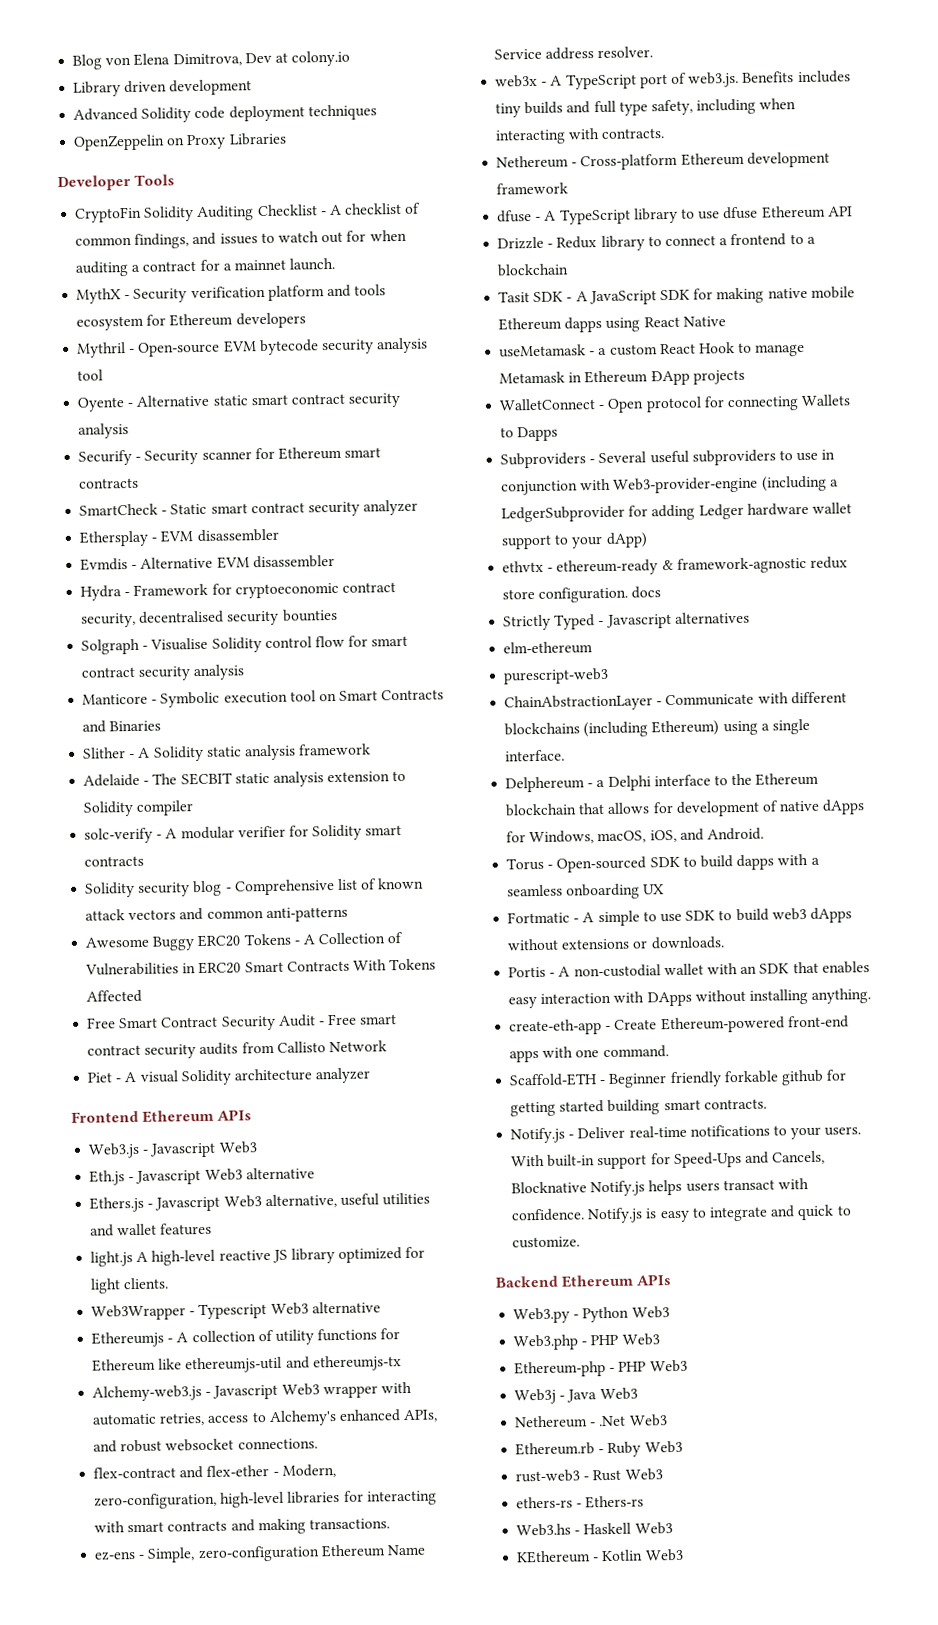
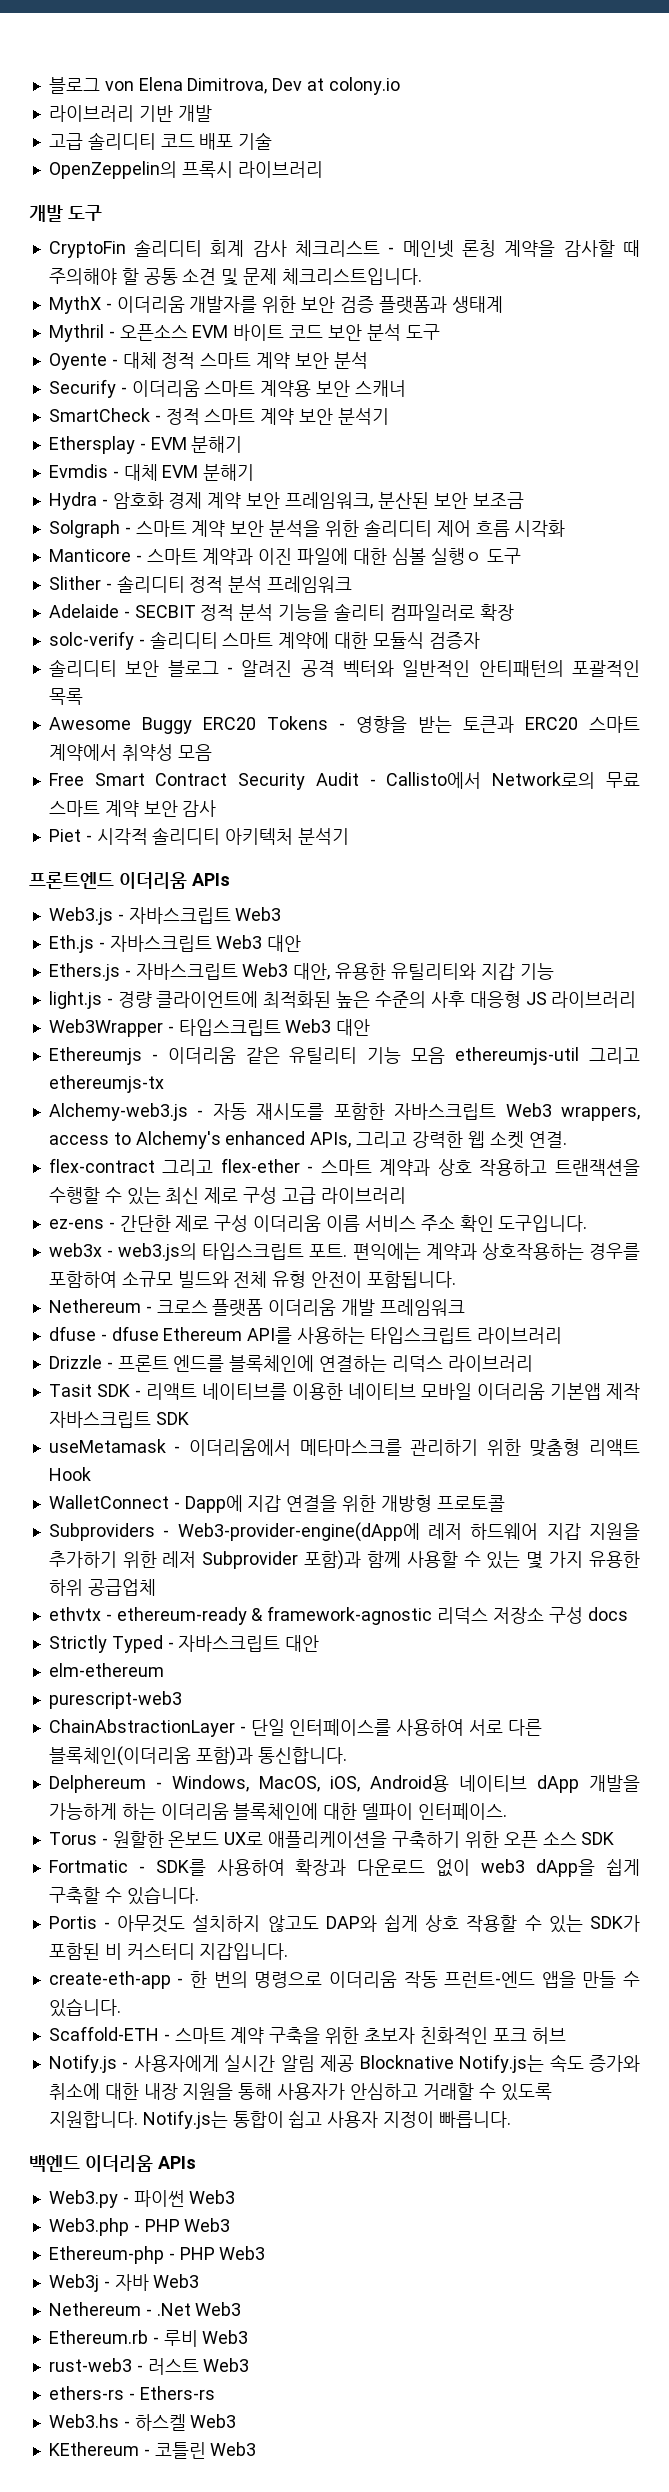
[72,54,103,70] Blog -> [48,77,100,94] 블로그
[73,79,253,97] [73,104,377,123] [73,132,287,151] [57,174,176,192] [74,202,422,223] [75,229,407,249] [75,257,336,277] [76,284,387,304] [76,312,306,331] [76,337,429,358] [77,369,104,381] [77,392,401,412] [78,422,130,439] [78,446,382,466] [79,477,140,489] [79,499,419,517] Library driven development // Advanced Solidity code deployment techniques // OpenZeppelin on Proxy Libraries // Developer Tools // CryptoFin Solidity Auditing Checklist - A checklist of common findings, and issues to watch out for when auditing a contract for a mainnet launch. // MythX - Security verification platform and tools ecosystem for Ethereum developers // Mythril - Open-source EVM bytecode security analysis tool // Oyente - Alternative static smart contract security analysis // Securify - Security scanner for Ethereum smart contracts // SmartCheck - Static smart contract security analyzer -> [48,105,212,122] [48,132,273,150] [48,161,323,179] [29,205,102,222] [48,239,640,258] [48,268,422,286] [48,296,503,314] [48,324,440,342] [48,352,368,370] [48,379,406,398] [48,408,389,425] 라이브러리 기반 개발 // 고급 솔리디티 코드 배포 기술 // OpenZeppelin의 프록시 라이브러리 // 개발 도구 // CryptoFin 솔리디티 회계 감사 체크리스트 - 메인넷 론칭 계약을 감사할 때 주의해야 할 공통 소견 및 문제 체크리스트입니다. // MythX - 이더리움 개발자를 위한 보안 검증 플랫폼과 생태계 // Mythril - 오픈소스 EVM 바이트 코드 보안 분석 도구 // Oyente - 대체 정적 스마트 계약 보안 분석 // Securify - 이더리움 스마트 계약용 보안 스캐너 // SmartCheck - 정적 스마트 계약 보안 분석기
[196,528,279,543] disassembler -> [191,436,243,453] 분해기
[140,554,335,569] Alternative EVM disassembler -> [123,464,255,481] 대체 EVM 분해기
[133,582,396,599] [81,608,338,628] [81,635,409,655] [81,664,245,681] [82,689,445,708] [82,720,162,733] [82,743,372,762] [83,770,407,787] [83,800,195,817] [84,824,403,844] [84,855,145,867] [84,877,425,898] [85,906,348,923] Framework for cryptoeconomic contract security, decentralised security bounties // Solgraph - Visualise Solidity control flow for smart contract security analysis // Manticore - Symbolic execution tool on Smart Contracts and Binaries // Slither - A Solidity static analysis framework // Adelaide - The SECBIT static analysis extension to Solidity compiler // solc-verify - A modular verifier for Solidity smart contracts // Solidity security blog - Comprehensive list of known attack vectors and common anti-patterns -> [112,492,524,509] [48,519,566,538] [48,548,521,565] [48,575,353,593] [48,603,514,621] [48,631,480,650] [48,659,640,677] [48,688,83,705] 암호화 경제 계약 보안 프레임워크, 분산된 보안 보조금 // Solgraph - 스마트 계약 보안 분석을 위한 솔리디티 제어 흐름 시각화 // Manticore - 스마트 계약과 이진 파일에 대한 심볼 실행ㅇ 도구 // Slither - 솔리디티 정적 분석 프레임워크 // Adelaide - SECBIT 정적 분석 기능을 솔리티 컴파일러로 확장 // solc-verify - 솔리디티 스마트 계약에 대한 모듈식 검증자 // 솔리디티 보안 블로그 - 알려진 공격 벡터와 일반적인 안티패턴의 포괄적인 목록
[302,931,404,945] [85,958,437,976] [86,989,143,1003] A Collection of Vulnerabilities in ERC20 Smart Contracts With Tokens Affected -> [355,716,641,733] [48,744,212,761] 영향을 받는 토큰과 ERC20 스마트 계약에서 취약성 모음
[327,1013,398,1026] [87,1040,387,1059] [87,1067,371,1086] [71,1109,215,1123] Free smart contract security audits from Callisto Network // Piet - A visual Solidity architecture analyzer // Frontend Ethereum -> [386,772,640,789] [48,800,217,817] [48,827,350,845] [29,872,187,889] Callisto에서 Network로의 무료 스마트 계약 보안 감사 // Piet - 시각적 솔리디티 아키텍처 분석기 // 프론트엔드 이더리움
[149,1142,217,1158] Javascript -> [128,907,231,924] 자바스크립트
[135,1167,315,1185] Javascript Web3 alternative -> [109,935,302,952] 자바스크립트 Web3 대안
[154,1192,431,1212] [90,1222,213,1237] [90,1246,426,1267] [90,1277,170,1294] Javascript Web3 alternative, useful utilities and wallet features // light.js A high-level reactive JS library optimized for light clients. -> [135,963,554,980] [48,991,637,1009] 자바스크립트 Web3 대안, 유용한 유틸리티와 지갑 기능 // light.js - 경량 클라이언트에 최적화된 높은 수준의 사후 대응형 JS 라이브러리
[198,1301,381,1320] Typescript Web3 alternative -> [178,1019,371,1036] 타입스크립트 Web3 대안
[176,1328,401,1345] [92,1355,402,1374] [92,1381,412,1402] [92,1412,206,1426] A collection of utility functions for Ethereum like ethereumjs-util and ethereumjs-tx // Alchemy-web3.js - Javascript Web3 wrapper with automatic retries, -> [167,1047,640,1065] [48,1075,164,1093] [48,1103,641,1121] 이더리움 같은 유틸리티 기능 모음 ethereumjs-util 그리고 ethereumjs-tx // Alchemy-web3.js - 자동 재시도를 포함한 자바스크립트 Web3 wrappers,
[93,1438,318,1453] and robust websocket connections. -> [356,1131,567,1149] 그리고 강력한 웹 소켓 연결.
[179,1466,204,1479] and -> [162,1159,214,1176] 그리고
[281,1464,336,1478] [94,1490,437,1510] [94,1518,390,1535] [94,1544,426,1563] [494,46,654,60] [495,70,851,90] [495,98,797,118] [495,127,666,145] [496,151,830,171] [496,182,569,195] [497,205,853,225] [497,233,816,251] [497,263,570,277] [498,286,855,306] [498,316,726,333] [499,342,806,358] [499,369,745,386] [499,394,852,413] [500,426,559,442] [500,449,836,469] [501,475,839,496] [501,502,852,523] [501,532,648,550] Modern, zero-configuration, high-level libraries for interacting with smart contracts and making transactions. // ez-ens - Simple, zero-configuration Ethereum Name Service address resolver. // web3x - A TypeScript port of web3.js. Benefits includes tiny builds and full type safety, including when interacting with contracts. // Nethereum - Cross-platform Ethereum development framework // dfuse - A TypeScript library to use dfuse Ethereum API // Drizzle - Redux library to connect a frontend to a blockchain // Tasit SDK - A JavaScript SDK for making native mobile Ethereum dapps using React Native // useMetamask - a custom React Hook to manage Metamask in Ethereum ĐApp projects // WalletConnect - Open protocol for connecting Wallets to Dapps // Subproviders - Several useful subproviders to use in conjunction with Web3-provider-engine (including a LedgerSubprovider for adding Ledger hardware wallet support to your dApp) -> [320,1159,641,1176] [48,1187,406,1205] [48,1215,588,1232] [48,1243,641,1261] [48,1271,456,1288] [48,1299,465,1317] [48,1326,562,1344] [48,1355,533,1372] [48,1383,640,1400] [48,1411,189,1428] [48,1439,641,1457] [48,1467,91,1481] [48,1495,505,1513] [48,1522,641,1542] [48,1550,640,1570] [48,1579,156,1596] 스마트 계약과 상호 작용하고 트랜잭션을 수행할 수 있는 최신 제로 구성 고급 라이브러리 // ez-ens - 간단한 제로 구성 이더리움 이름 서비스 주소 확인 도구입니다. // web3x - web3.js의 타입스크립트 포트. 편익에는 계약과 상호작용하는 경우를 포함하여 소규모 빌드와 전체 유형 안전이 포함됩니다. // Nethereum - 크로스 플랫폼 이더리움 개발 프레임워크 // dfuse - dfuse Ethereum API를 사용하는 타입스크립트 라이브러리 // Drizzle - 프론트 엔드를 블록체인에 연결하는 리덕스 라이브러리 // Tasit SDK - 리액트 네이티브를 이용한 네이티브 모바일 이더리움 기본앱 제작 자바스크립트 SDK // useMetamask - 이더리움에서 메타마스크를 관리하기 위한 맞춤형 리액트 Hook // WalletConnect - Dapp에 지갑 연결을 위한 개방형 프로토콜 // Subproviders - Web3-provider-engine(dApp에 레저 하드웨어 지갑 지원을 추가하기 위한 레저 Subprovider 포함)과 함께 사용할 수 있는 몇 가지 유용한 하위 공급업체
[809,556,848,569] [502,586,629,603] redux store configuration. -> [437,1607,583,1624] 리덕스 저장소 구성
[605,611,750,629] Javascript alternatives -> [178,1635,320,1652] 자바스크립트 대안
[665,691,847,707] [504,718,810,738] [505,749,566,762] [505,772,820,793] [505,799,866,817] [506,827,764,845] [506,853,820,873] [507,883,665,900] [507,907,852,927] [507,936,725,952] [508,961,870,978] [508,988,872,1009] [509,1015,849,1036] [509,1045,669,1063] [509,1069,848,1088] [510,1098,767,1117] [510,1124,862,1144] [511,1150,826,1170] [511,1178,809,1197] [511,1204,852,1224] [512,1236,581,1249] [495,1274,635,1288] Communicate with different blockchains (including Ethereum) using a single interface. // Delphereum - a Delphi interface to the Ethereum blockchain that allows for development of native dApps for Windows, macOS, iOS, and Android. // Torus - Open-sourced SDK to build dapps with a seamless onboarding UX // Fortmatic - A simple to use SDK to build web3 dApps without extensions or downloads. // Portis - A non-custodial wallet with an SDK that enables easy interaction with DApps without installing anything. // create-eth-app - Create Ethereum-powered front-end apps with one command. // Scaffold-ETH - Beginner friendly forkable github for getting started building smart contracts. // Notify.js - Deliver real-time notifications to your users. With built-in support for Speed-Ups and Cancels, Blocknative Notify.js helps users transact with confidence. Notify.js is easy to integrate and quick to customize. // Backend Ethereum -> [250,1719,542,1736] [48,1746,347,1766] [48,1775,640,1793] [48,1803,507,1820] [48,1831,615,1848] [48,1859,640,1877] [48,1886,199,1905] [48,1915,640,1933] [48,1943,289,1960] [48,1971,640,1989] [48,1998,121,2017] [48,2026,566,2044] [48,2054,641,2073] [48,2083,552,2101] [48,2110,511,2129] [29,2155,153,2172] 단일 인터페이스를 사용하여 서로 다른 블록체인(이더리움 포함)과 통신합니다. // Delphereum - Windows, MacOS, iOS, Android용 네이티브 dApp 개발을 가능하게 하는 이더리움 블록체인에 대한 델파이 인터페이스. // Torus - 원할한 온보드 UX로 애플리케이션을 구축하기 위한 오픈 소스 SDK // Fortmatic - SDK를 사용하여 확장과 다운로드 없이 web3 dApp을 쉽게 구축할 수 있습니다. // Portis - 아무것도 설치하지 않고도 DAP와 쉽게 상호 작용할 수 있는 SDK가 포함된 비 커스터디 지갑입니다. // create-eth-app - 한 번의 명령으로 이더리움 작동 프런트-엔드 앱을 만들 수 있습니다. // Scaffold-ETH - 스마트 계약 구축을 위한 초보자 친화적인 포크 허브 // Notify.js - 사용자에게 실시간 알림 제공 Blocknative Notify.js는 속도 증가와 취소에 대한 내장 지원을 통해 사용자가 안심하고 거래할 수 있도록 지원합니다. Notify.js는 통합이 쉽고 사용자 지정이 빠릅니다. // 백엔드 이더리움
[582,1306,630,1323] Python -> [133,2190,185,2207] 파이썬
[566,1389,598,1403] Java -> [114,2274,149,2291] 자바
[607,1441,642,1458] Ruby -> [163,2330,198,2347] 루비
[592,1469,622,1482] Rust -> [147,2358,199,2375] 러스트
[583,1522,632,1535] Haskell -> [134,2414,186,2431] 하스켈
[601,1549,644,1562] Kotlin -> [154,2442,206,2459] 코틀린

